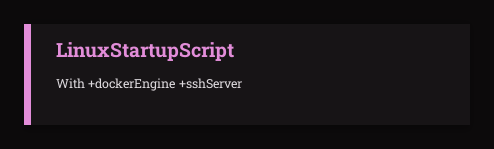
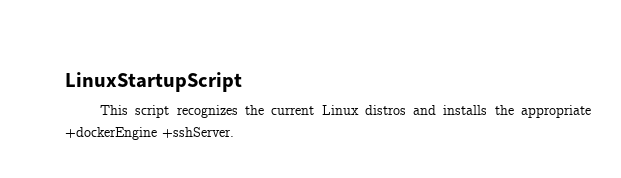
[56,78,242,91] With +dockerEngine +sshServer -> [100,105,591,118] [65,127,234,140] This script recognizes the current Linux distros and installs the appropriate +dockerEngine +sshServer.

